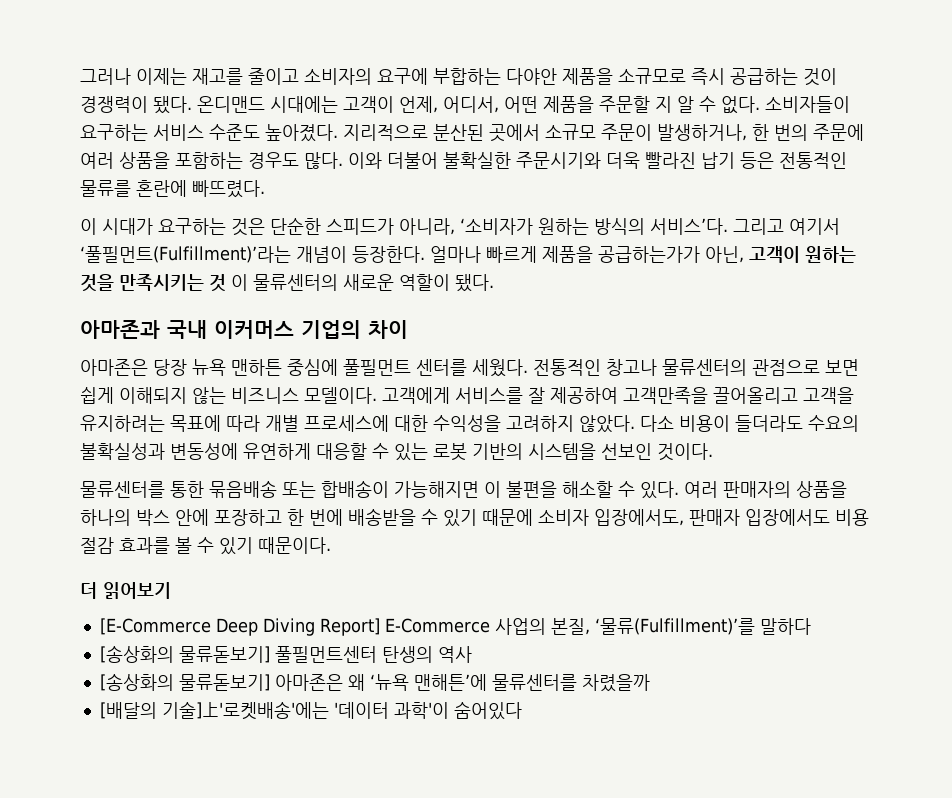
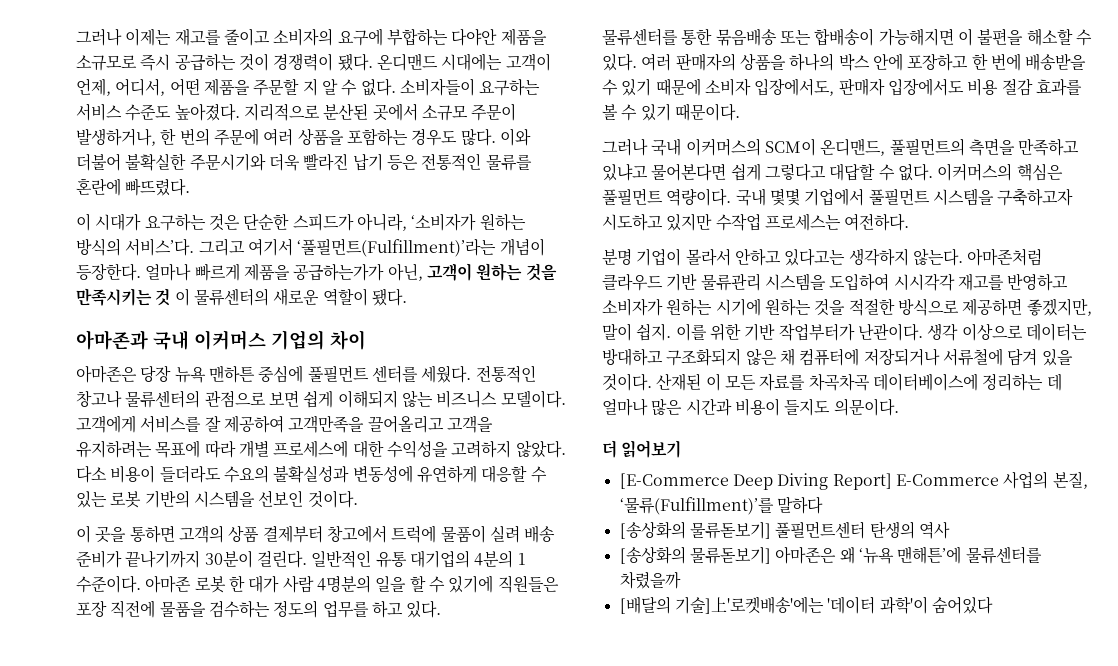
(713, 452) none -> [76,525,556,543] [76,550,526,568] [76,575,559,593] [76,600,442,618] // 이 곳을 통하면 고객의 상품 결제부터 창고에서 트럭에 물품이 실려 배송 준비가 끝나기까지 30분이 걸린다. 일반적인 유통 대기업의 4분의 1 수준이다. 아마존 로봇 한 대가 사람 4명분의 일을 할 수 있기에 직원들은 포장 직전에 물품을 검수하는 정도의 업무를 하고 있다.
(331, 545) none -> [602,138,1080,156] [602,163,1063,181] [602,188,1074,206] [602,213,910,231] [602,248,1043,266] [602,273,1069,291] [602,298,1092,316] [602,323,1087,341] [602,348,1073,366] [602,373,1062,391] [602,398,899,416] // 그러나 국내 이커머스의 SCM이 온디맨드, 풀필먼트의 측면을 만족하고 있냐고 물어본다면 쉽게 그렇다고 대답할 수 없다. 이커머스의 핵심은 풀필먼트 역량이다. 국내 몇몇 기업에서 풀필먼트 시스템을 구축하고자 시도하고 있지만 수작업 프로세스는 여전하다. // 분명 기업이 몰라서 안하고 있다고는 생각하지 않는다. 아마존처럼 클라우드 기반 물류관리 시스템을 도입하여 시시각각 재고를 반영하고 소비자가 원하는 시기에 원하는 것을 적절한 방식으로 제공하면 좋겠지만, 말이 쉽지. 이를 위한 기반 작업부터가 난관이다. 생각 이상으로 데이터는 방대하고 구조화되지 않은 채 컴퓨터에 저장되거나 서류철에 담겨 있을 것이다. 산재된 이 모든 자료를 차곡차곡 데이터베이스에 정리하는 데 얼마나 많은 시간과 비용이 들지도 의문이다.

